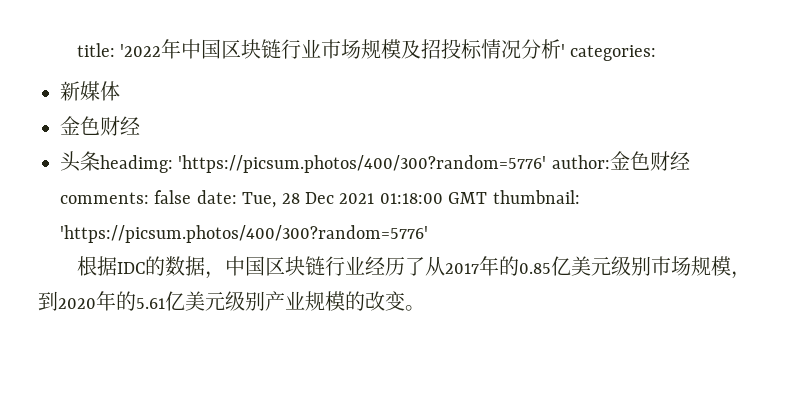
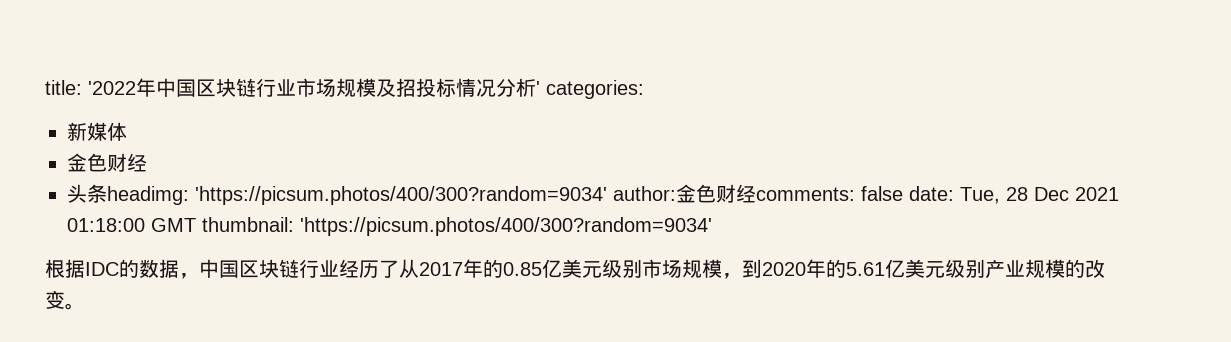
[178,155,547,173] 'https://picsum.photos/400/300?random=5776' -> [195,186,607,205] 'https://picsum.photos/400/300?random=9034'
[60,225,428,243] 'https://picsum.photos/400/300?random=5776' -> [300,217,712,236] 'https://picsum.photos/400/300?random=9034'

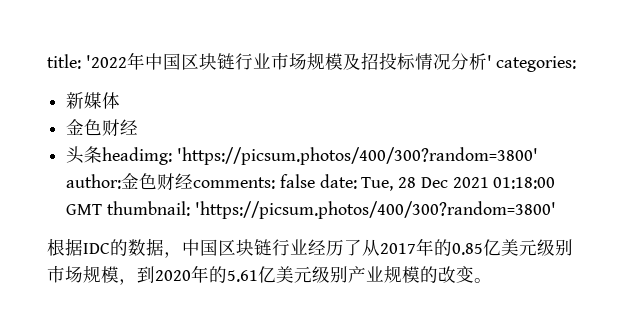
[195,186,607,205] 'https://picsum.photos/400/300?random=9034' -> [176,147,538,165] 'https://picsum.photos/400/300?random=3800'
[300,217,712,236] 'https://picsum.photos/400/300?random=9034' -> [194,201,556,219] 'https://picsum.photos/400/300?random=3800'

